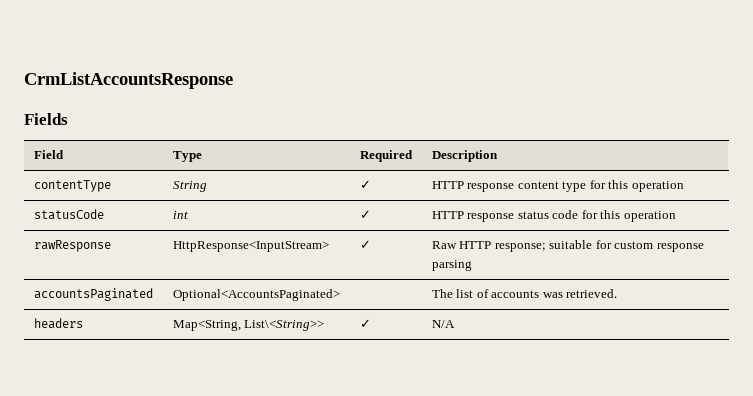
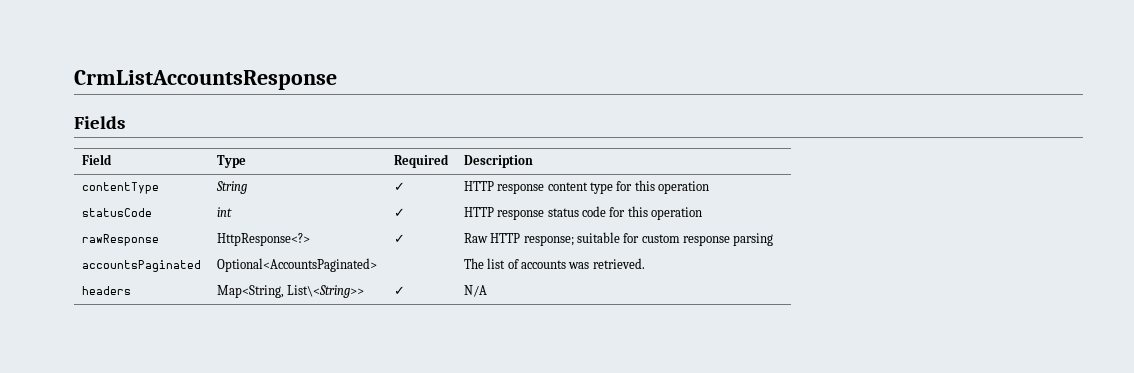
[172,241,329,252] HttpResponse<InputStream> -> [216,233,310,246] HttpResponse<?>

